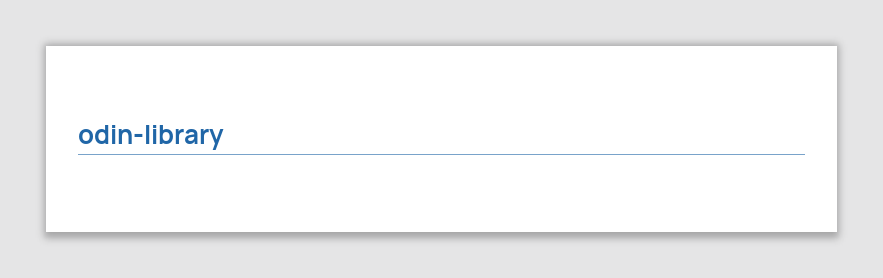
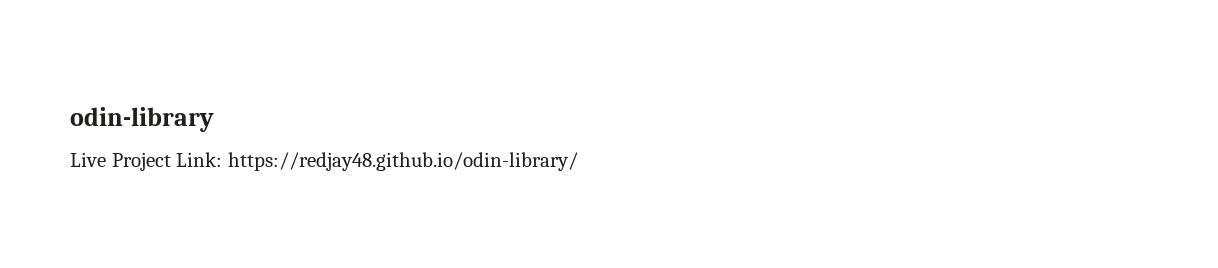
(224, 137) none -> [70,152,578,171] // Live Project Link: https://redjay48.github.io/odin-library/

